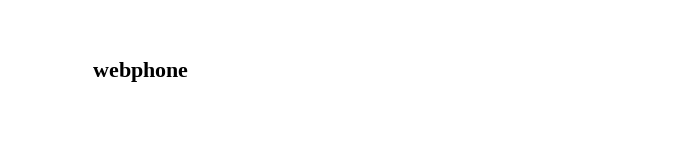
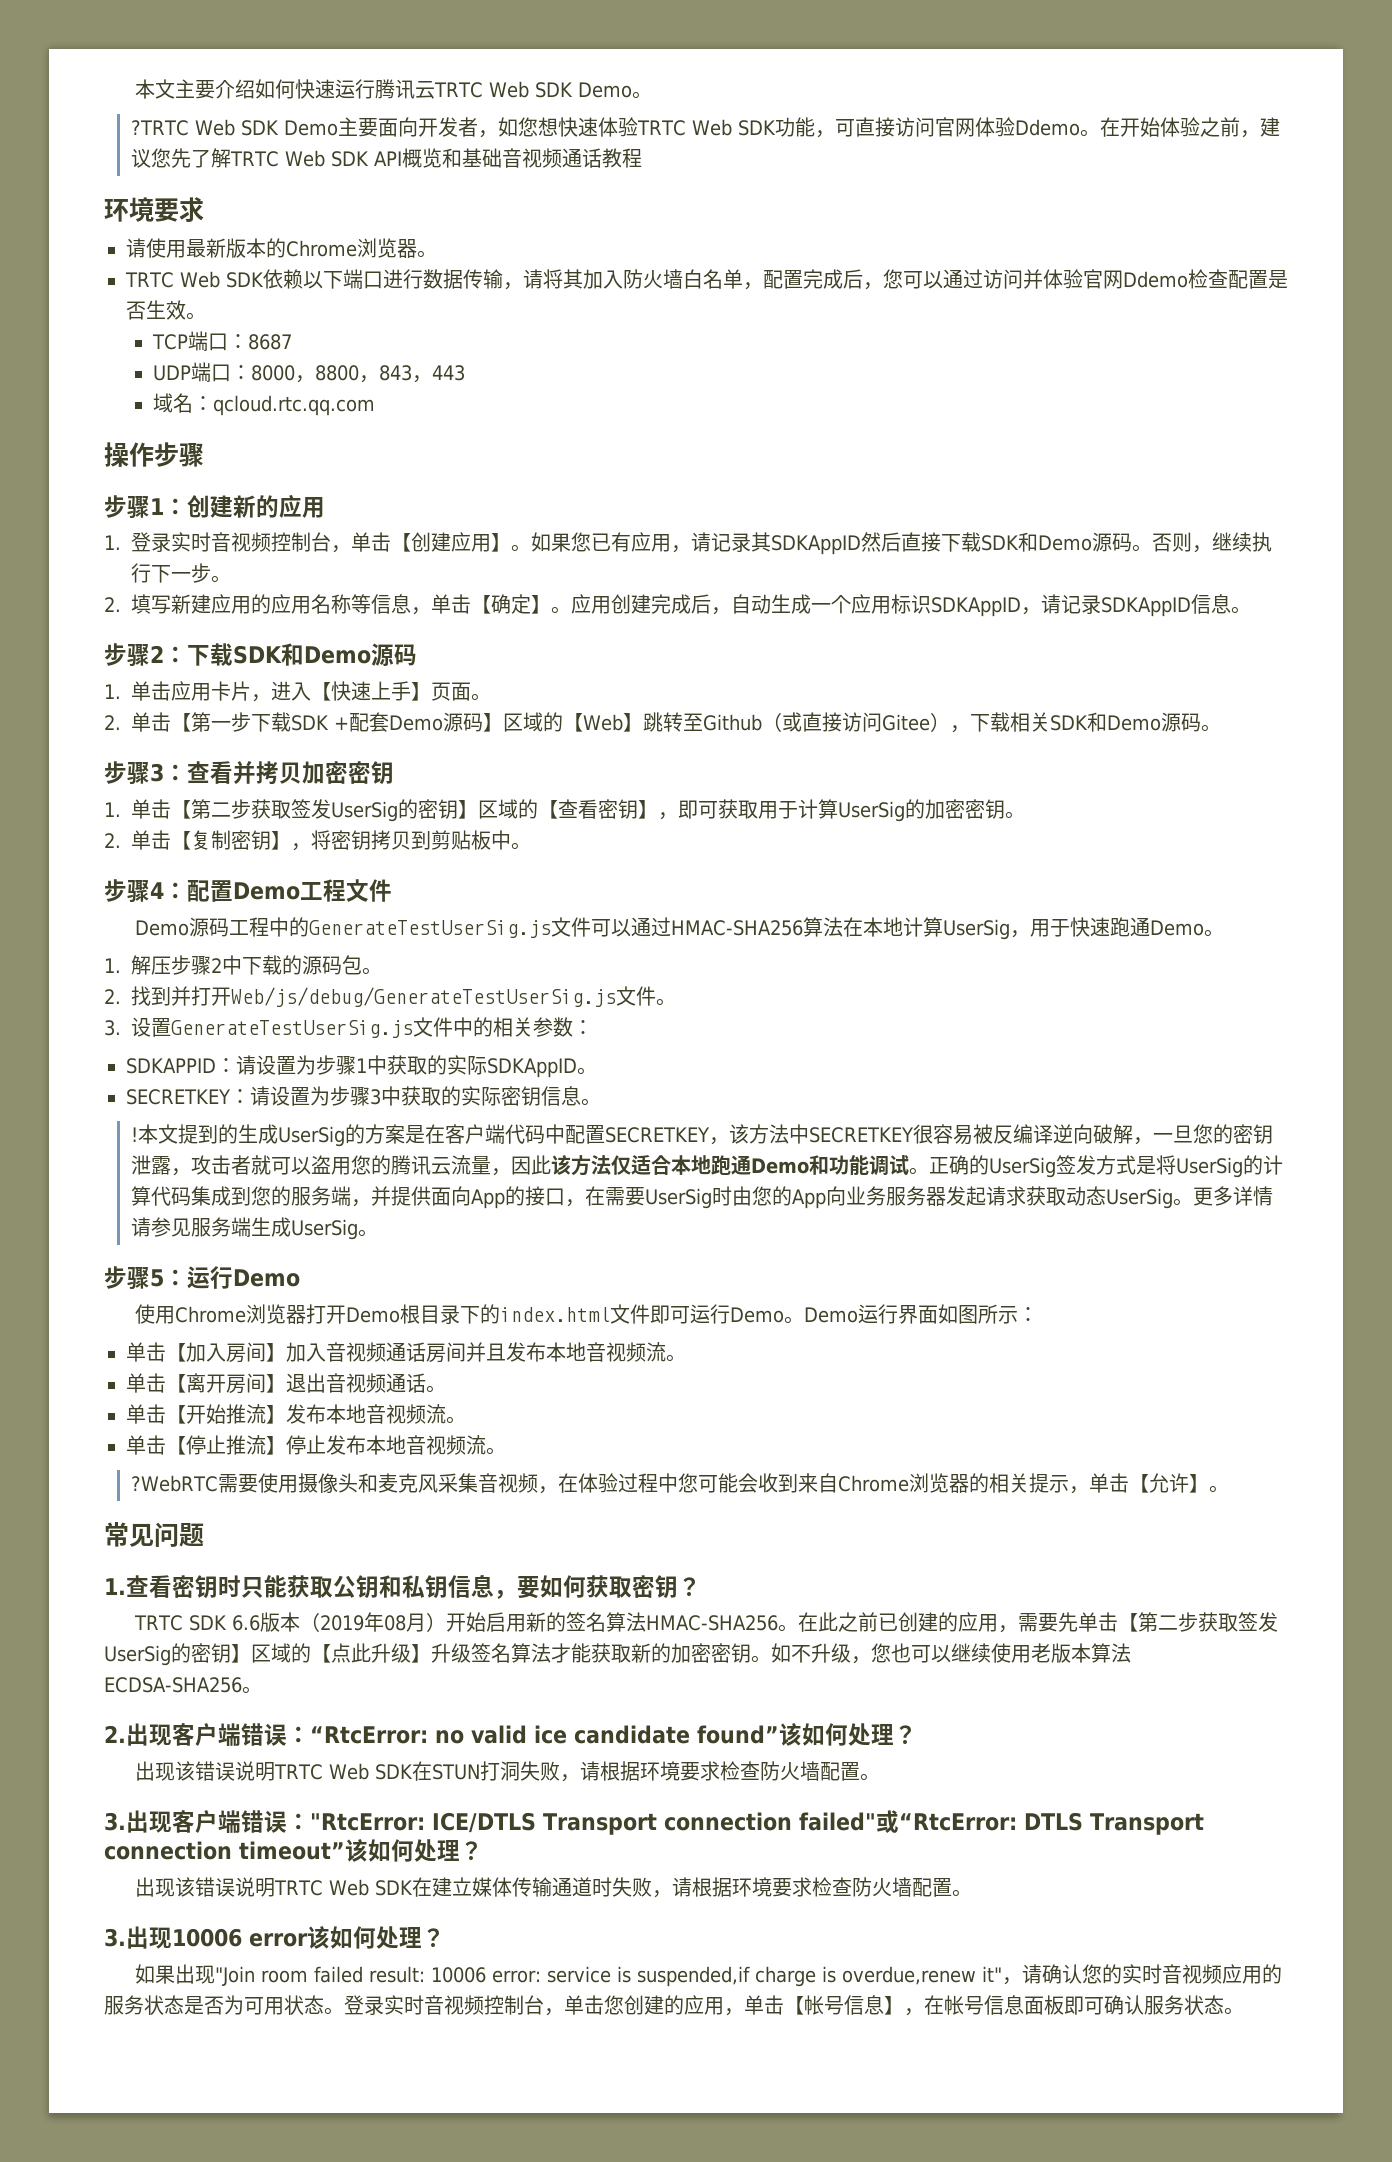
[93,62,188,82] webphone -> [135,79,653,99] [131,117,1281,138] [131,148,643,168] [104,197,204,223] [126,238,437,258] [125,269,1288,290] [126,300,206,320] [152,331,293,351] [153,362,466,383] [153,393,376,416] [104,442,204,467] [104,494,325,519] [104,532,1273,555] [131,563,232,583] [104,594,1252,617] [104,643,417,667] [104,681,492,702] [104,712,1222,733] [104,761,394,785] [104,799,1026,822] [104,830,532,851] [104,879,392,903] [135,917,1225,940] [104,955,383,975] [104,986,677,1007] [104,1017,594,1038] [126,1055,597,1078] [126,1086,601,1106] [131,1124,1274,1147] [131,1155,1284,1178] [131,1186,1274,1209] [131,1217,379,1240] [104,1266,300,1290] [135,1304,1039,1324] [126,1342,686,1363] [126,1373,446,1394] [126,1404,466,1424] [126,1435,506,1455] [131,1473,1230,1494] [104,1522,204,1547] [104,1574,701,1599] [134,1612,1279,1633] [104,1643,1131,1666] [104,1677,262,1694] [104,1723,917,1746] [135,1761,881,1782] [104,1810,1204,1835] [104,1839,483,1862] [135,1877,973,1898] [104,1926,445,1949] [135,1964,1283,1987] [104,1995,1244,2016] 本文主要介绍如何快速运行腾讯云TRTC Web SDK Demo。 // ?TRTC Web SDK Demo主要面向开发者，如您想快速体验TRTC Web SDK功能，可直接访问官网体验Ddemo。在开始体验之前，建议您先了解TRTC Web SDK API概览和基础音视频通话教程 // 环境要求 // 请使用最新版本的Chrome浏览器。 // TRTC Web SDK依赖以下端口进行数据传输，请将其加入防火墙白名单，配置完成后，您可以通过访问并体验官网Ddemo检查配置是否生效。 // TCP端口：8687 // UDP端口：8000，8800，843，443 // 域名：qcloud.rtc.qq.com // 操作步骤 // 步骤1：创建新的应用 // 1.登录实时音视频控制台，单击【创建应用】。如果您已有应用，请记录其SDKAppID然后直接下载SDK和Demo源码。否则，继续执行下一步。 // 2.填写新建应用的应用名称等信息，单击【确定】。应用创建完成后，自动生成一个应用标识SDKAppID，请记录SDKAppID信息。 // 步骤2：下载SDK和Demo源码 // 1.单击应用卡片，进入【快速上手】页面。 // 2.单击【第一步下载SDK +配套Demo源码】区域的【Web】跳转至Github（或直接访问Gitee），下载相关SDK和Demo源码。 // 步骤3：查看并拷贝加密密钥 // 1.单击【第二步获取签发UserSig的密钥】区域的【查看密钥】，即可获取用于计算UserSig的加密密钥。 // 2.单击【复制密钥】，将密钥拷贝到剪贴板中。 // 步骤4：配置Demo工程文件 // Demo源码工程中的GenerateTestUserSig.js文件可以通过HMAC-SHA256算法在本地计算UserSig，用于快速跑通Demo。 // 1.解压步骤2中下载的源码包。 // 2.找到并打开Web/js/debug/GenerateTestUserSig.js文件。 // 3.设置GenerateTestUserSig.js文件中的相关参数： // SDKAPPID：请设置为步骤1中获取的实际SDKAppID。 // SECRETKEY：请设置为步骤3中获取的实际密钥信息。 // !本文提到的生成UserSig的方案是在客户端代码中配置SECRETKEY，该方法中SECRETKEY很容易被反编译逆向破解，一旦您的密钥泄露，攻击者就可以盗用您的腾讯云流量，因此该方法仅适合本地跑通Demo和功能调试。正确的UserSig签发方式是将UserSig的计算代码集成到您的服务端，并提供面向App的接口，在需要UserSig时由您的App向业务服务器发起请求获取动态UserSig。更多详情请参见服务端生成UserSig。 // 步骤5：运行Demo // 使用Chrome浏览器打开Demo根目录下的index.html文件即可运行Demo。Demo运行界面如图所示： // 单击【加入房间】加入音视频通话房间并且发布本地音视频流。 // 单击【离开房间】退出音视频通话。 // 单击【开始推流】发布本地音视频流。 // 单击【停止推流】停止发布本地音视频流。 // ?WebRTC需要使用摄像头和麦克风采集音视频，在体验过程中您可能会收到来自Chrome浏览器的相关提示，单击【允许】。 // 常见问题 // 1.查看密钥时只能获取公钥和私钥信息，要如何获取密钥？ // TRTC SDK 6.6版本（2019年08月）开始启用新的签名算法HMAC-SHA256。在此之前已创建的应用，需要先单击【第二步获取签发UserSig的密钥】区域的【点此升级】升级签名算法才能获取新的加密密钥。如不升级，您也可以继续使用老版本算法ECDSA-SHA256。 // 2.出现客户端错误：“RtcError: no valid ice candidate found”该如何处理？ // 出现该错误说明TRTC Web SDK在STUN打洞失败，请根据环境要求检查防火墙配置。 // 3.出现客户端错误："RtcError: ICE/DTLS Transport connection failed"或“RtcError: DTLS Transport connection timeout”该如何处理？ // 出现该错误说明TRTC Web SDK在建立媒体传输通道时失败，请根据环境要求检查防火墙配置。 // 3.出现10006 error该如何处理？ // 如果出现"Join room failed result: 10006 error: service is suspended,if charge is overdue,renew it"，请确认您的实时音视频应用的服务状态是否为可用状态。登录实时音视频控制台，单击您创建的应用，单击【帐号信息】，在帐号信息面板即可确认服务状态。

